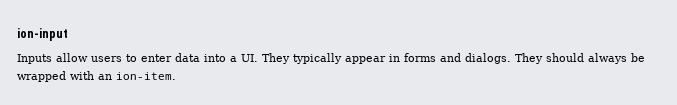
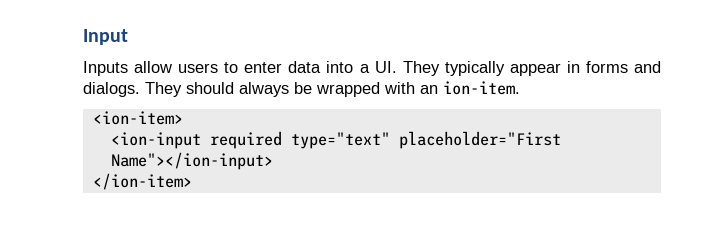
[17,28,68,41] ion-input -> [83,29,128,45] Input
(176, 76) none -> [92,111,183,125] [110,131,561,149] [110,152,273,170] [92,173,192,190] // <ion-item> // <ion-input required type="text" placeholder="First Name"></ion-input> // </ion-item>

